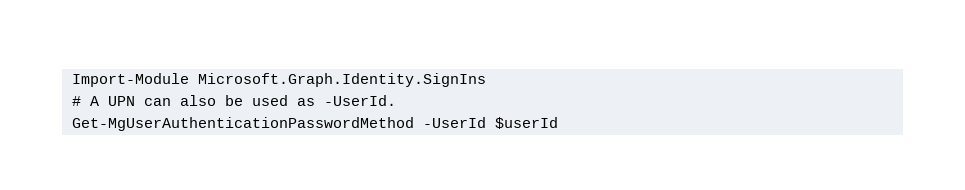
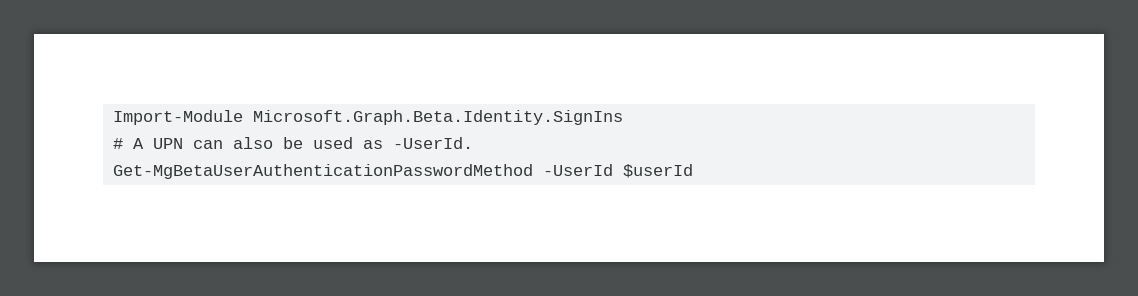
[197,73,486,87] Microsoft.Graph.Identity.SignIns -> [252,110,623,125] Microsoft.Graph.Beta.Identity.SignIns
[71,117,414,131] Get-MgUserAuthenticationPasswordMethod -> [112,164,533,179] Get-MgBetaUserAuthenticationPasswordMethod

